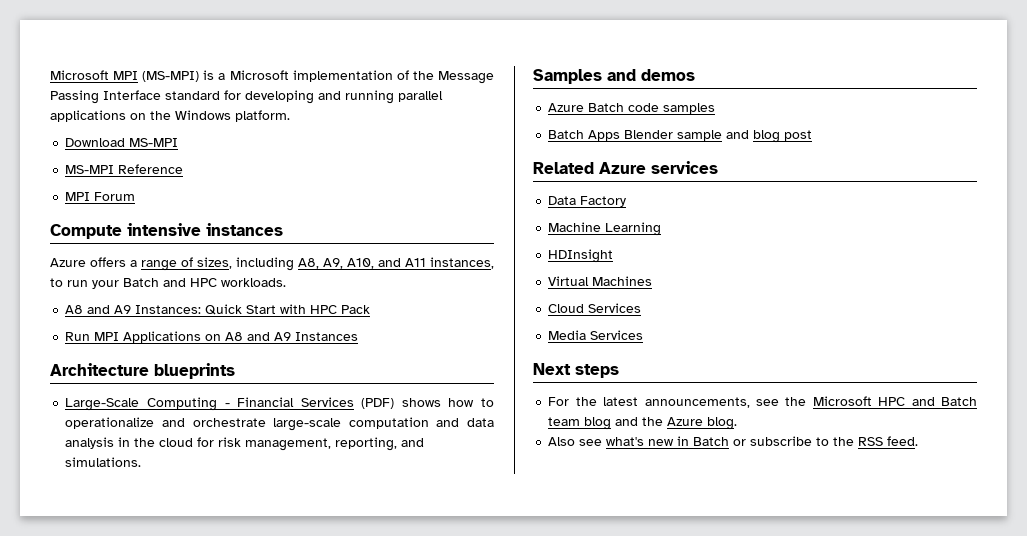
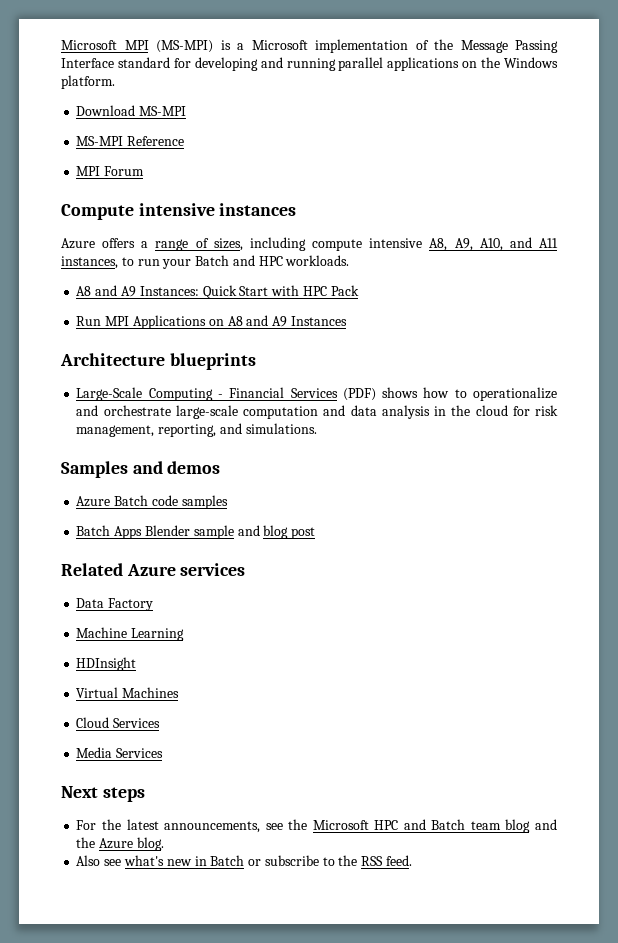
(294, 264) none -> [312,238,423,251] compute intensive

